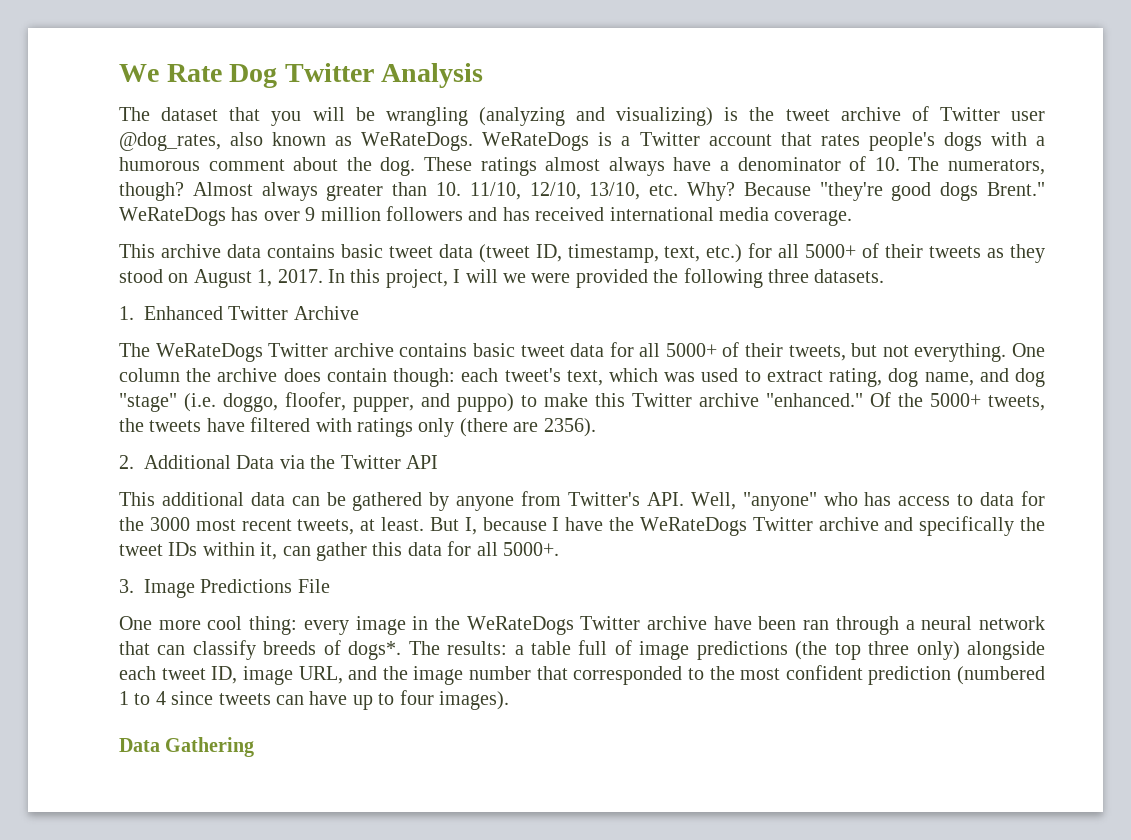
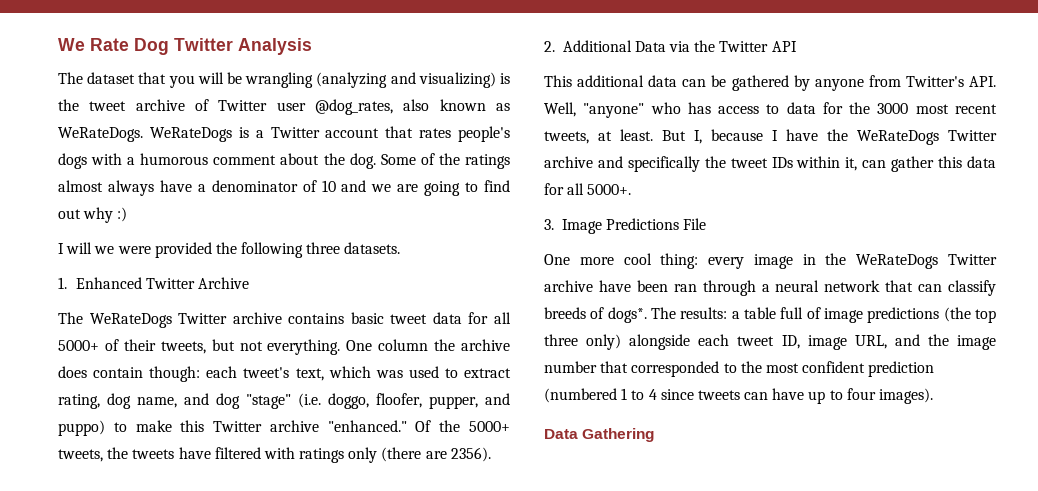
[424,157,472,171] These -> [380,153,460,165] Some of the
[874,157,1046,175] [119,182,1045,201] [119,206,853,226] [119,243,1045,263] [119,269,448,288] 10. The numerators, though? Almost always greater than 10. 11/10, 12/10, 13/10, etc. Why? Because "they're good dogs Brent." WeRateDogs has over 9 million followers and has received international media coverage. // This archive data contains basic tweet data (tweet ID, timestamp, text, etc.) for all 5000+ of their tweets as they stood on August 1, 2017. In this project, -> [321,180,511,196] [58,207,128,223] 10 and we are going to find out why :) //

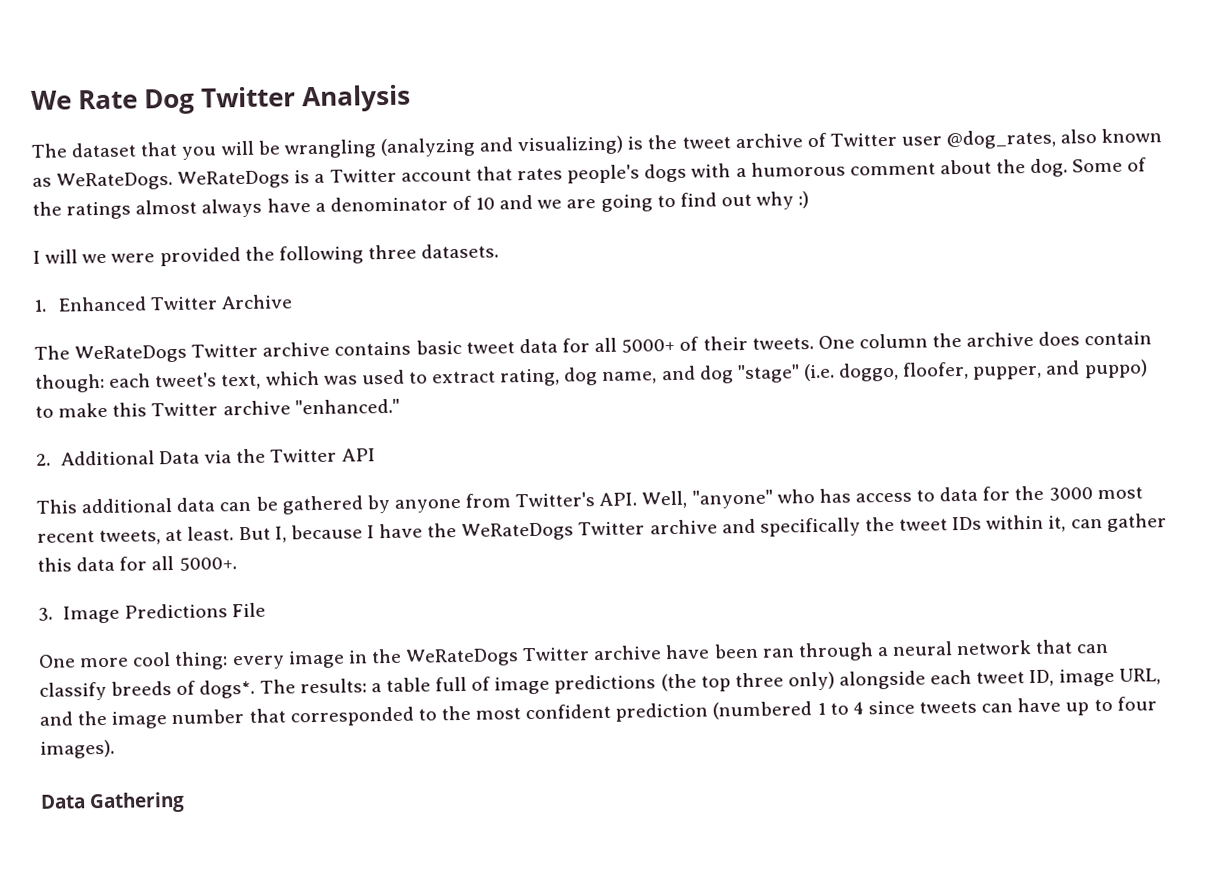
[160,339,341,355] tweets, but not everything. -> [751,337,814,350] tweets.
[415,420,510,432] [58,447,491,463] Of the 5000+ tweets, the tweets have filtered with ratings only (there are 2356). -> (400, 406) none

